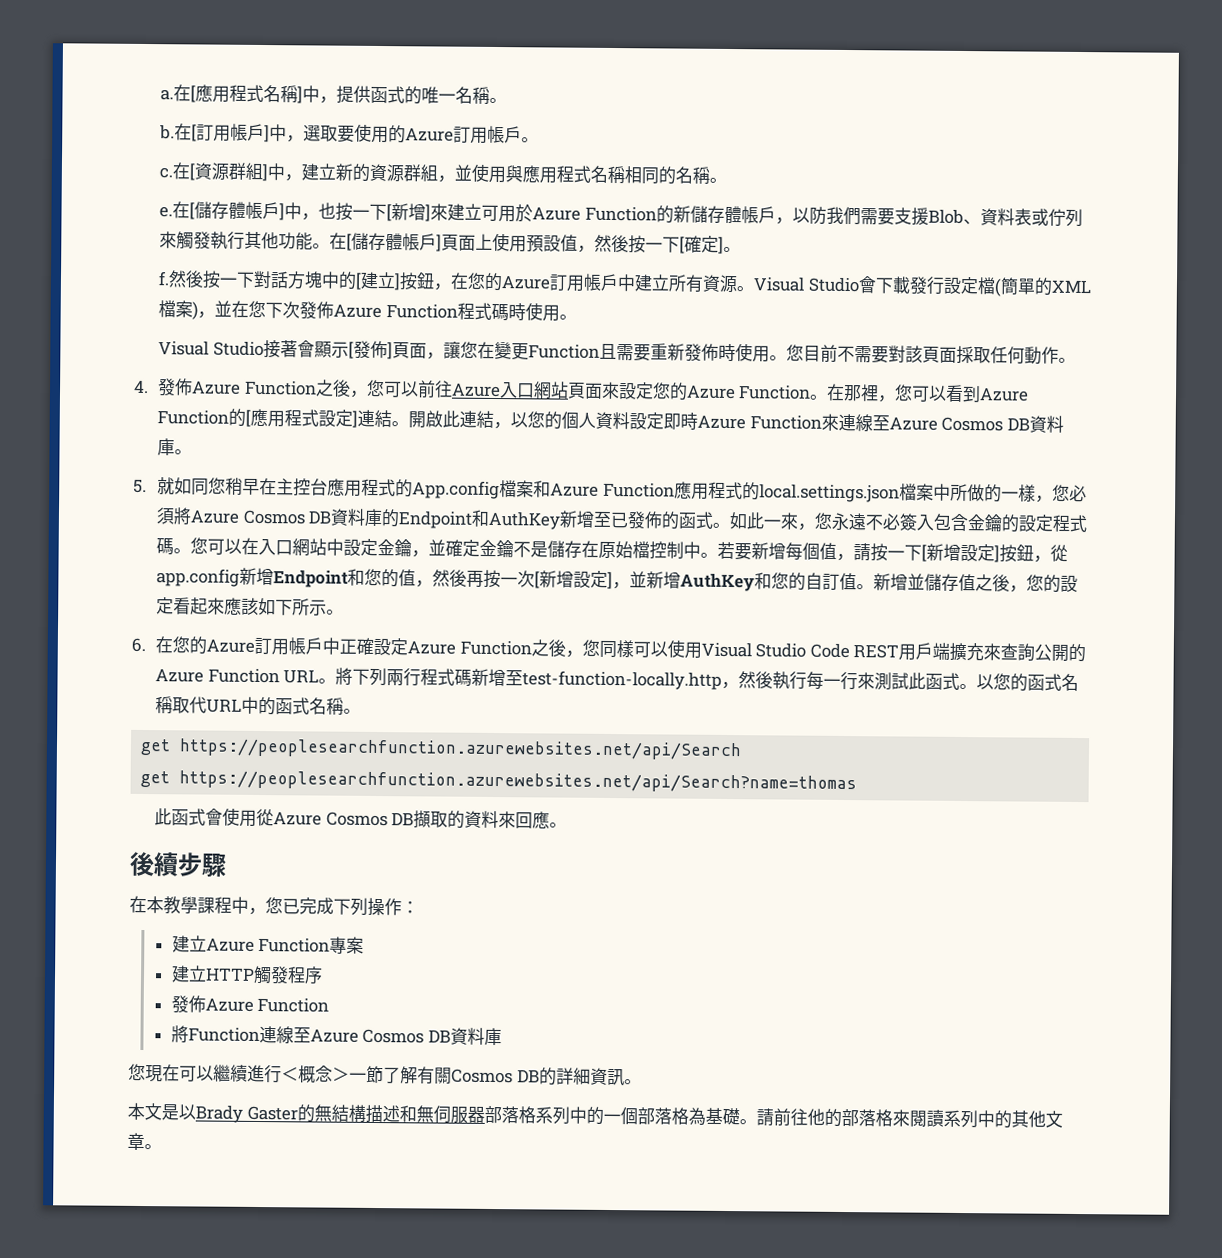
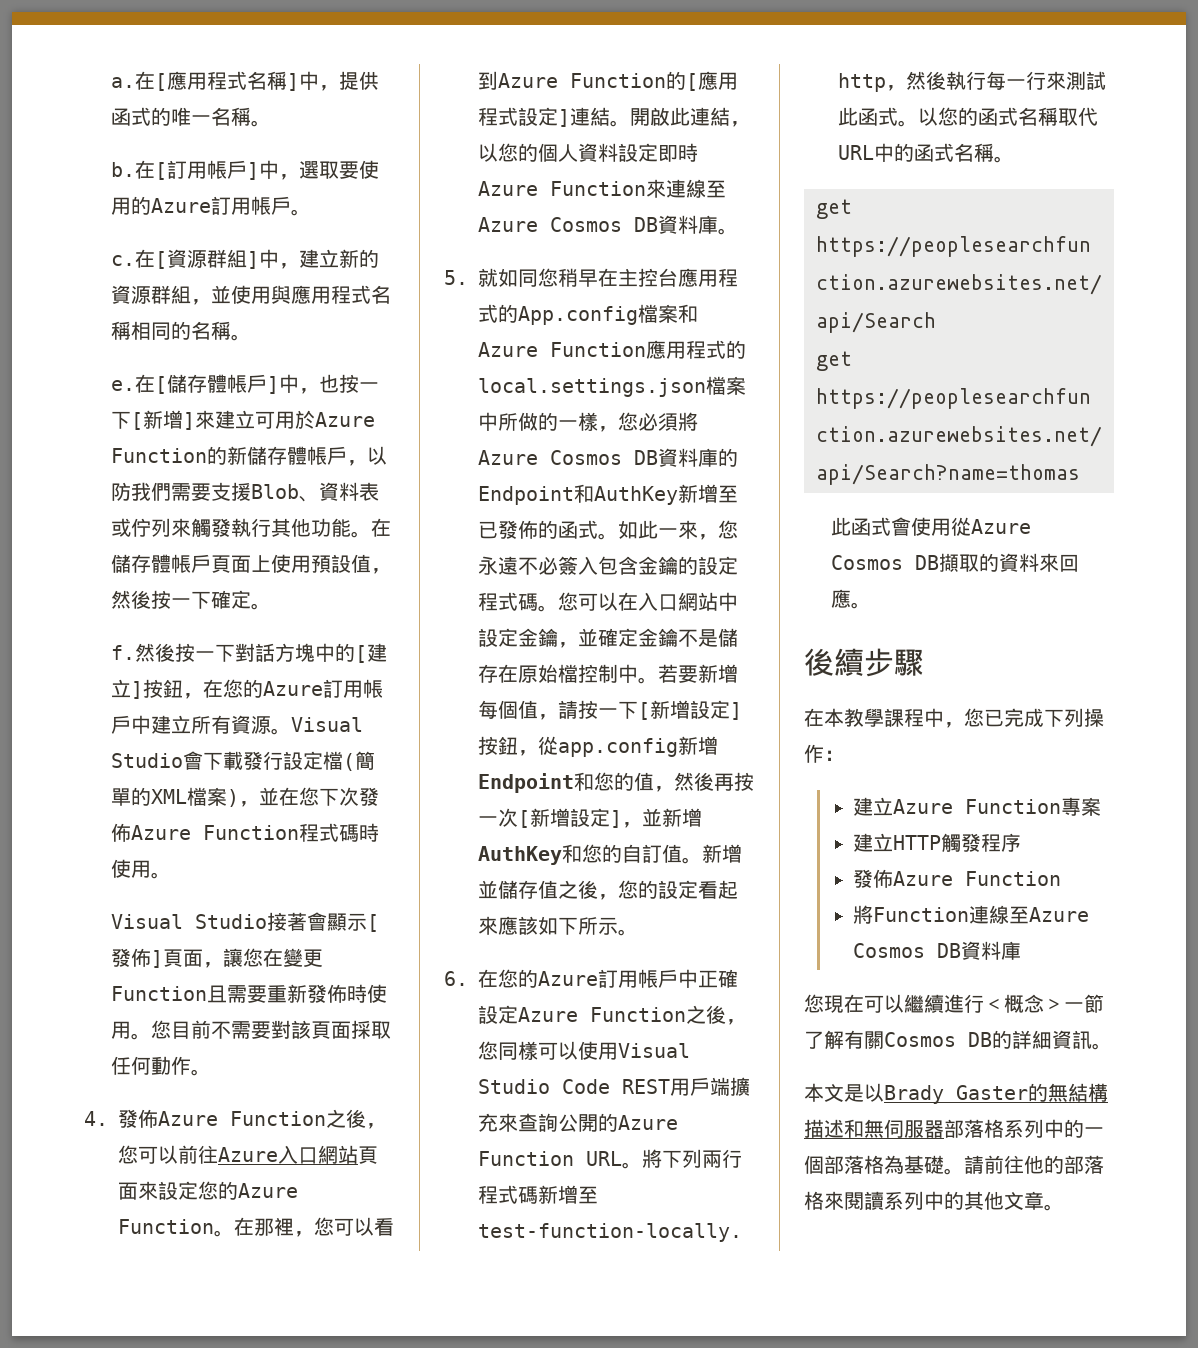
[345,232,442,252] [儲存體帳戶] -> [110,554,211,573] 儲存體帳戶
[678,235,724,254] [確定] -> [210,590,251,609] 確定

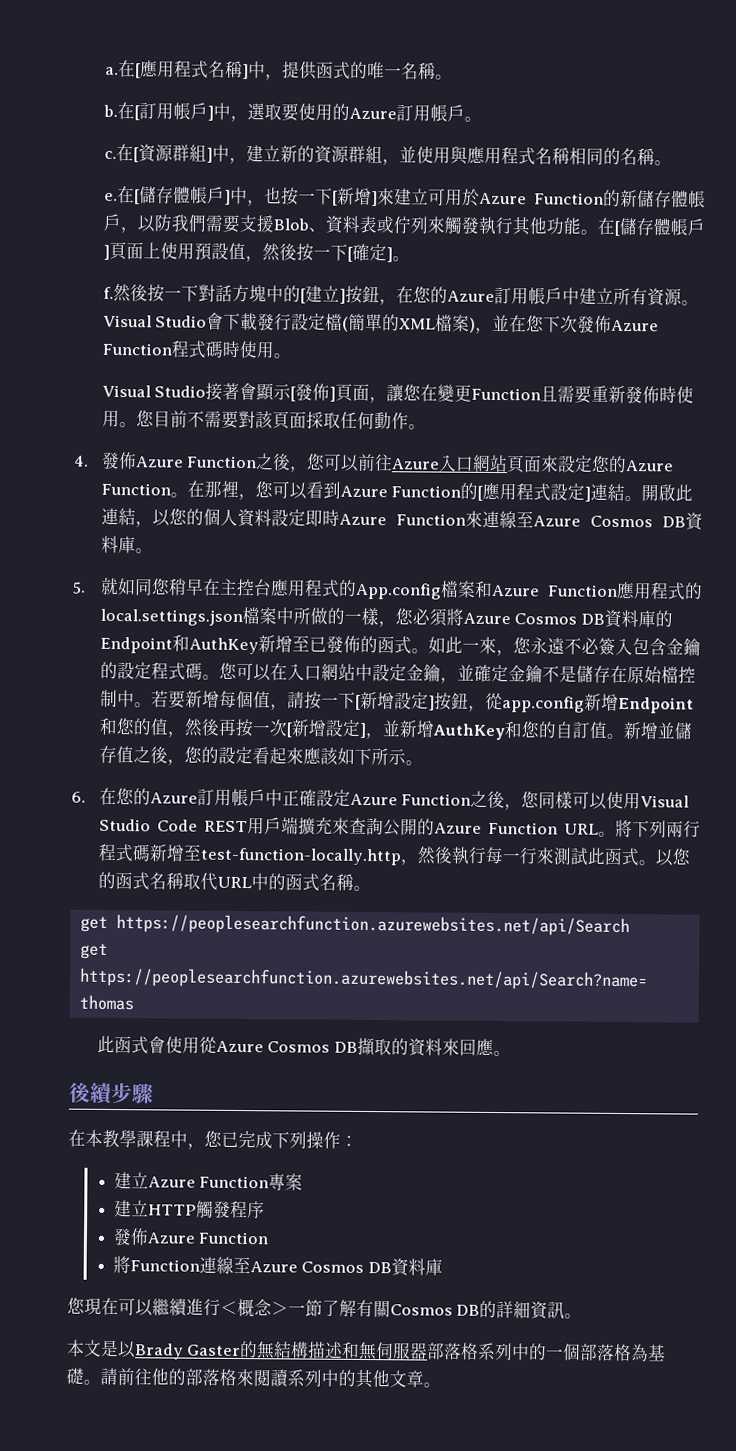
[110,554,211,573] 儲存體帳戶 -> [613,217,705,236] [102,244,110,260] [儲存體帳戶]
[210,590,251,609] 確定 -> [346,243,393,263] [確定]

